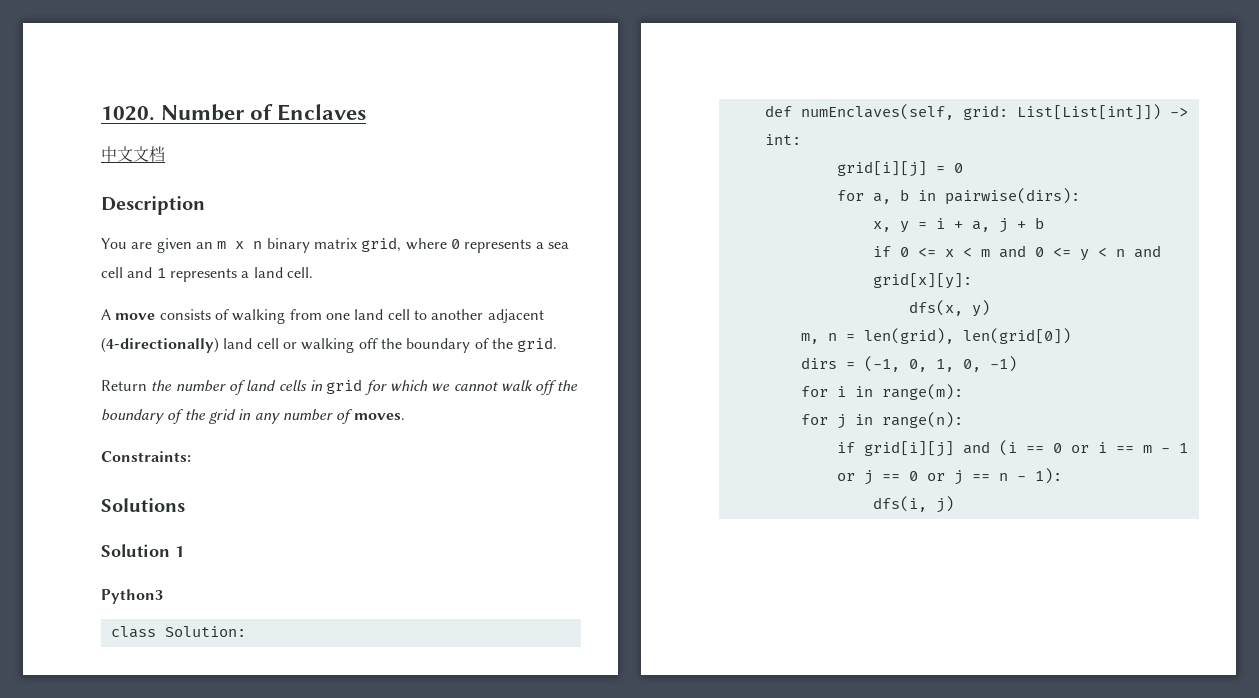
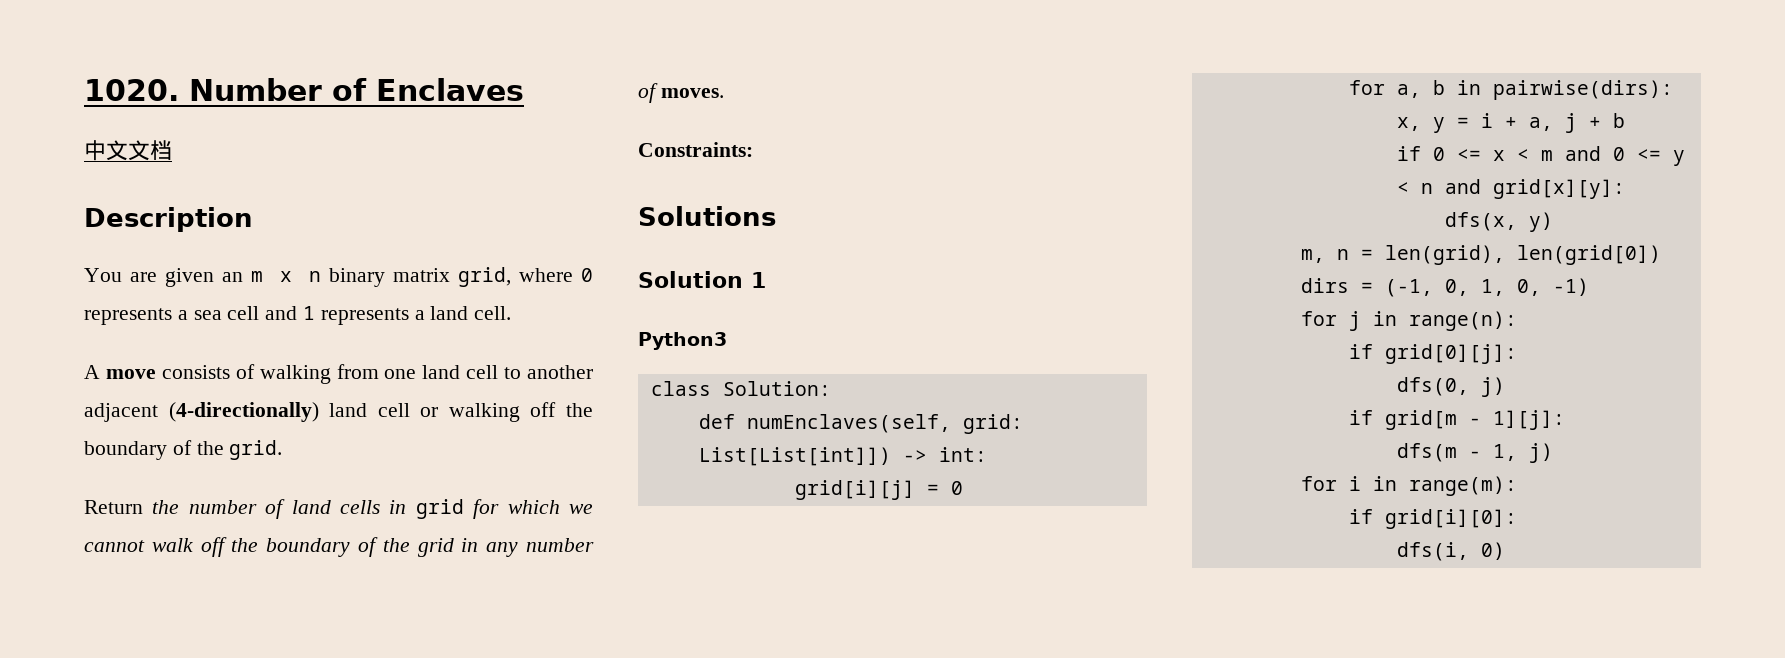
[800,384,963,400] // for i in range(m): -> (1589, 287) none
[863,440,1188,457] [836,468,1062,485] grid[i][j] and (i == 0 or i == m - 1 or j == 0 or j == n - 1): -> [1384,344,1517,364] [1396,377,1505,397] [1348,410,1565,430] [1396,443,1553,463] [1300,476,1517,496] [1348,509,1517,529] grid[0][j]: // dfs(0, j) // if grid[m - 1][j]: // dfs(m - 1, j) // for i in range(m): // if grid[i][0]:
[935,496,954,513] j) -> [1480,542,1505,560] 0)

